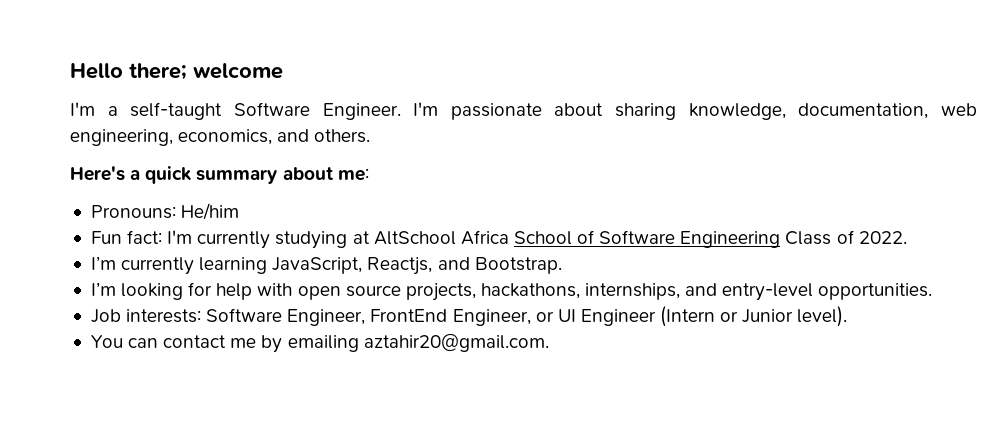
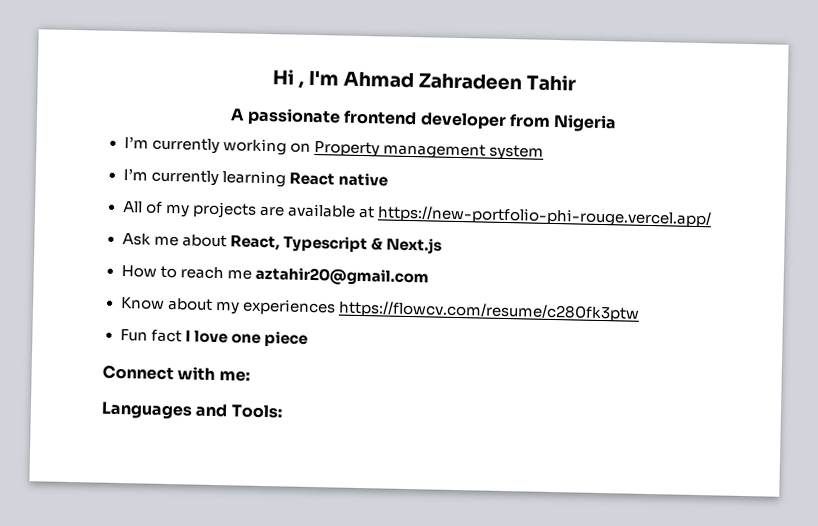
[70,63,283,80] [70,102,977,120] [70,129,371,146] [70,166,369,184] [90,203,240,220] [90,230,907,249] [90,256,562,275] [90,282,933,301] [90,306,848,327] [90,333,549,353] Hello there; welcome // I'm a self-taught Software Engineer. I'm passionate about sharing knowledge, documentation, web engineering, economics, and others. // Here's a quick summary about me: // Pronouns: He/him // Fun fact: I'm currently studying at AltSchool Africa School of Software Engineering Class of 2022. // I’m currently learning JavaScript, Reactjs, and Bootstrap. // I’m looking for help with open source projects, hackathons, internships, and entry-level opportunities. // Job interests: Software Engineer, FrontEnd Engineer, or UI Engineer (Intern or Junior level). // You can contact me by emailing aztahir20@gmail.com. -> [271,69,577,92] [229,107,618,133] [123,136,544,161] [122,168,388,188] [121,201,712,229] [121,233,442,255] [120,265,429,287] [119,297,640,322] [119,329,308,347] [102,364,250,382] [101,401,283,420] Hi , I'm Ahmad Zahradeen Tahir // A passionate frontend developer from Nigeria // I’m currently working on Property management system // I’m currently learning React native // All of my projects are available at https://new-portfolio-phi-rouge.vercel.app/ // Ask me about React, Typescript & Next.js // How to reach me aztahir20@gmail.com // Know about my experiences https://flowcv.com/resume/c280fk3ptw // Fun fact I love one piece // Connect with me: // Languages and Tools:

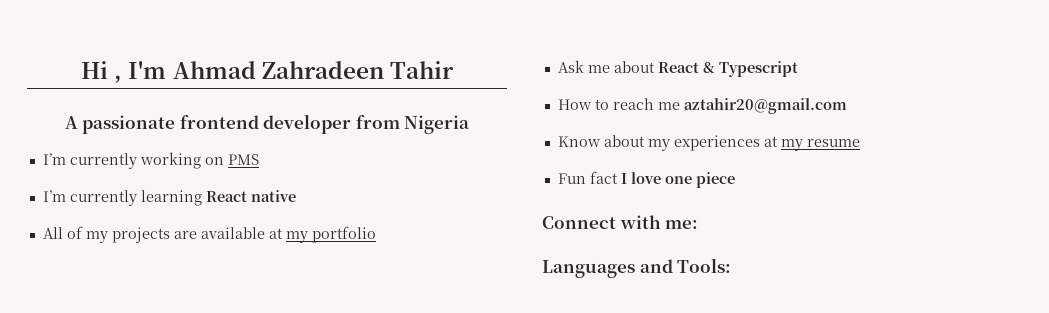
[313,140,544,161] Property management system -> [227,154,259,165] PMS
[376,205,712,229] https://new-portfolio-phi-rouge.vercel.app/ -> [285,226,376,243] my portfolio
[229,234,280,251] React, -> [657,62,715,73] React &
[370,237,442,255] & Next.js -> (798, 69) none
[337,300,640,322] https://flowcv.com/resume/c280fk3ptw -> [763,136,860,151] at my resume

